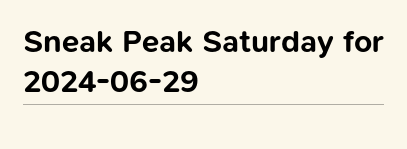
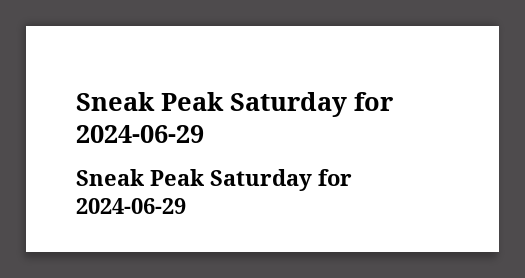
[23,30,384,58] [23,70,199,92] Sneak Peak Saturday for 2024-06-29 -> [76,92,393,117] [76,125,204,143] [76,169,352,191] [76,198,186,214] Sneak Peak Saturday for 2024-06-29 // Sneak Peak Saturday for 2024-06-29

